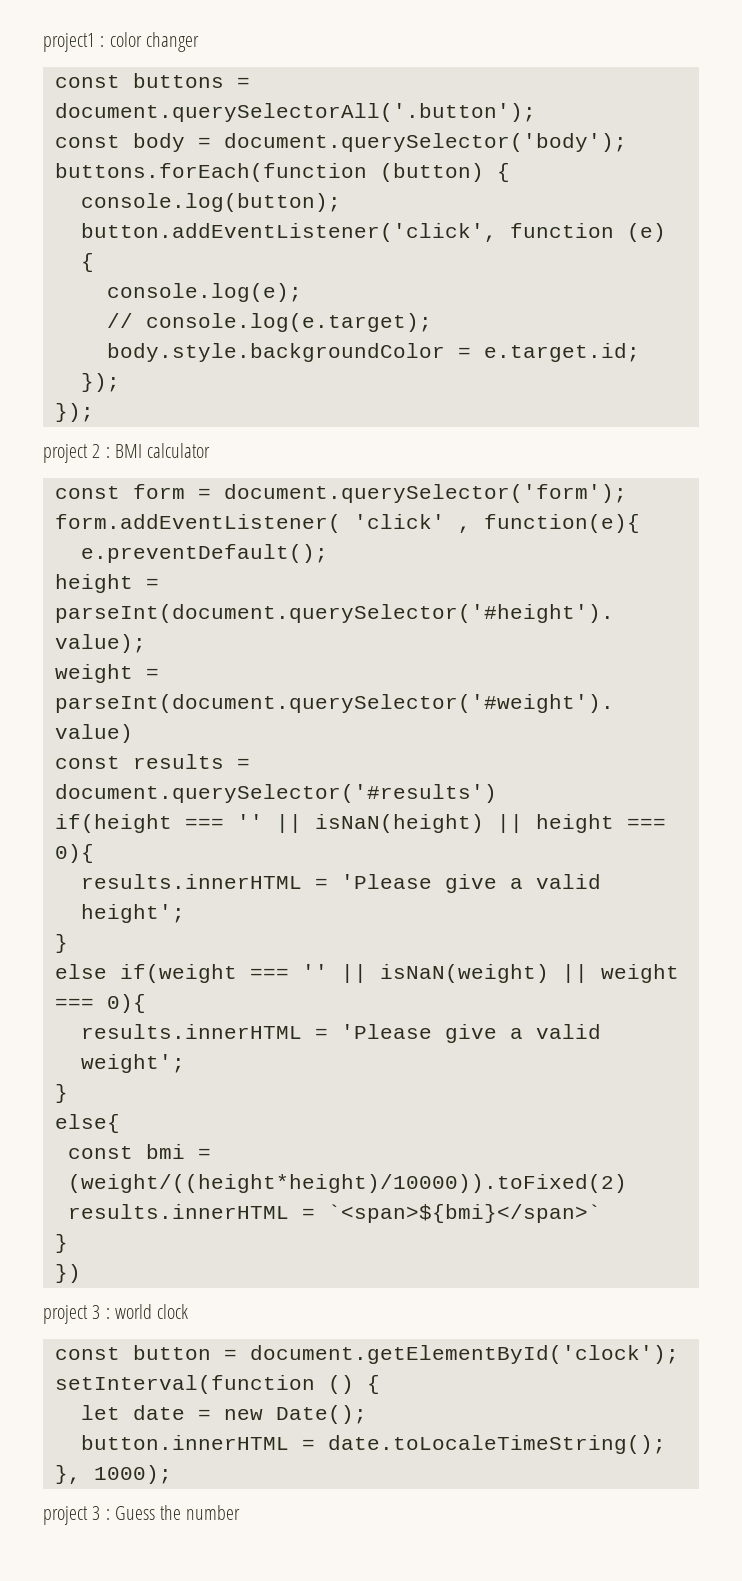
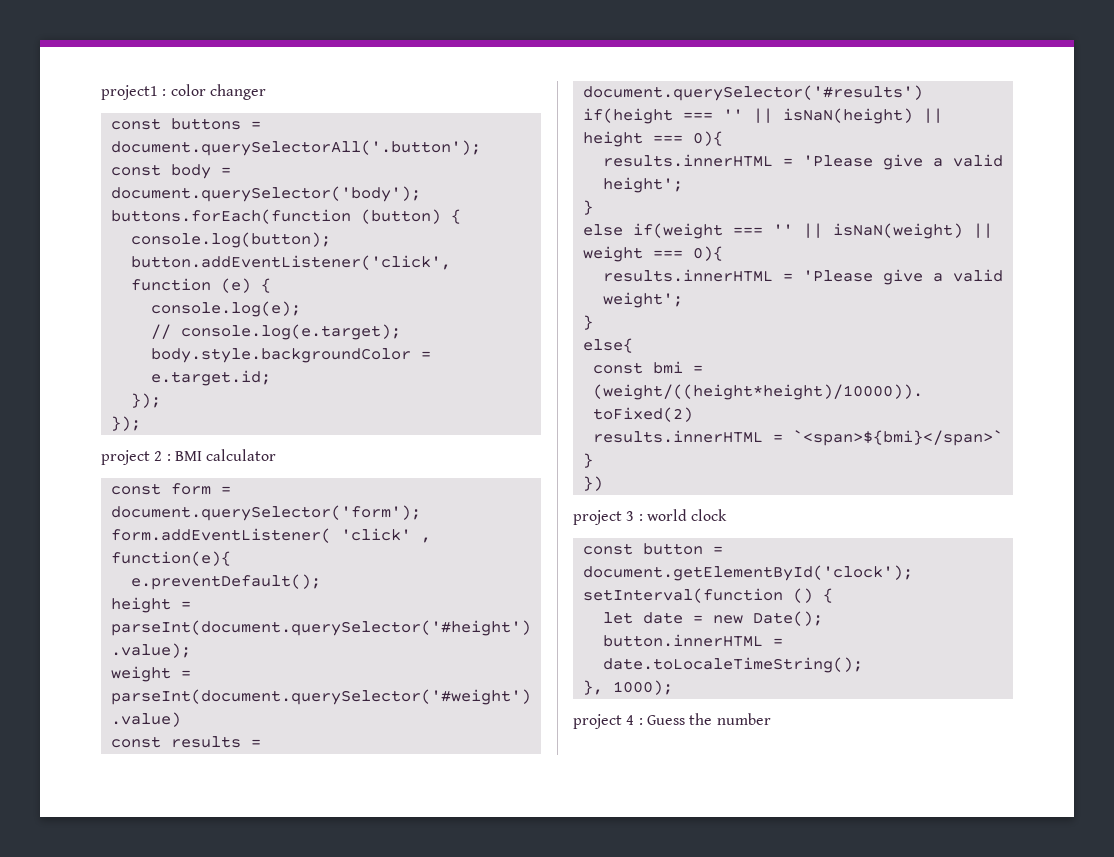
[92,1506,101,1520] 3 -> [626,715,635,725] 4

